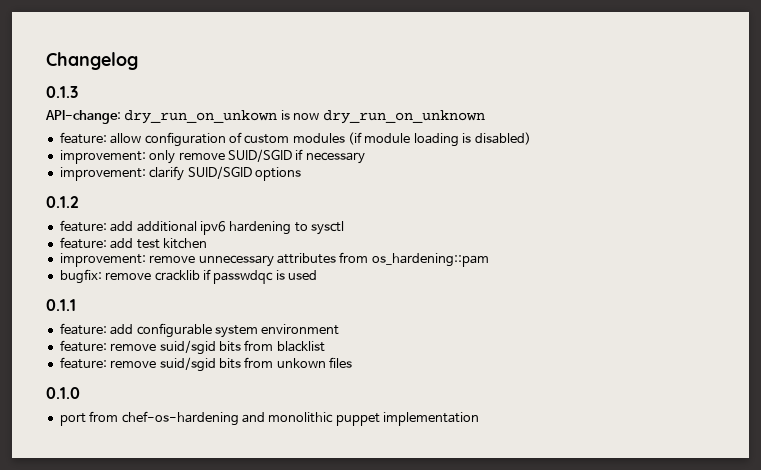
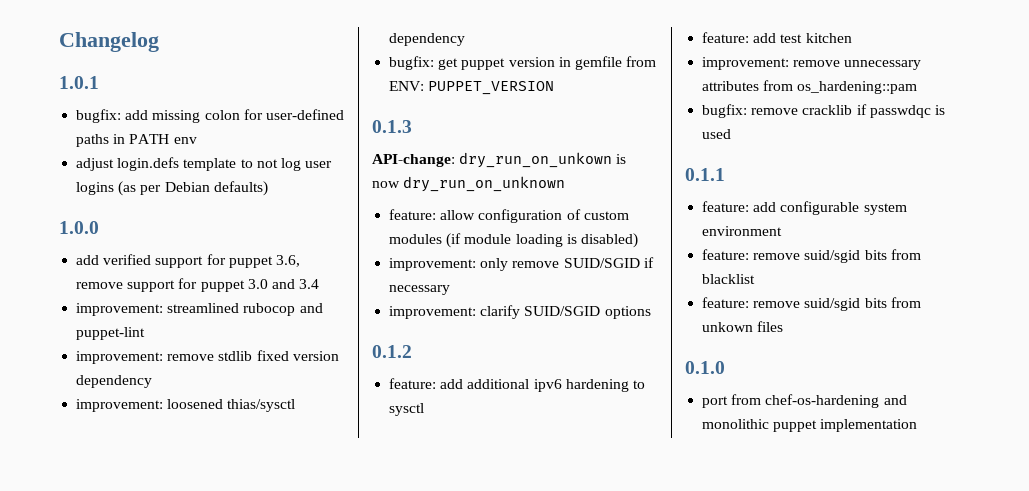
(138, 61) none -> [59,76,99,89] [76,109,344,123] [76,134,197,147] [76,157,333,171] [76,181,268,196] [59,221,99,234] [76,254,300,268] [76,278,320,292] [76,303,323,316] [76,327,146,340] [76,350,339,364] [76,375,153,388] [76,399,296,412] [389,33,466,46] [389,56,657,70] [389,81,555,95] // 1.0.1 // bugfix: add missing colon for user-defined paths in PATH env // adjust login.defs template to not log user logins (as per Debian defaults) // 1.0.0 // add verified support for puppet 3.6, remove support for puppet 3.0 and 3.4 // improvement: streamlined rubocop and puppet-lint // improvement: remove stdlib fixed version dependency // improvement: loosened thias/sysctl dependency // bugfix: get puppet version in gemfile from ENV: PUPPET_VERSION

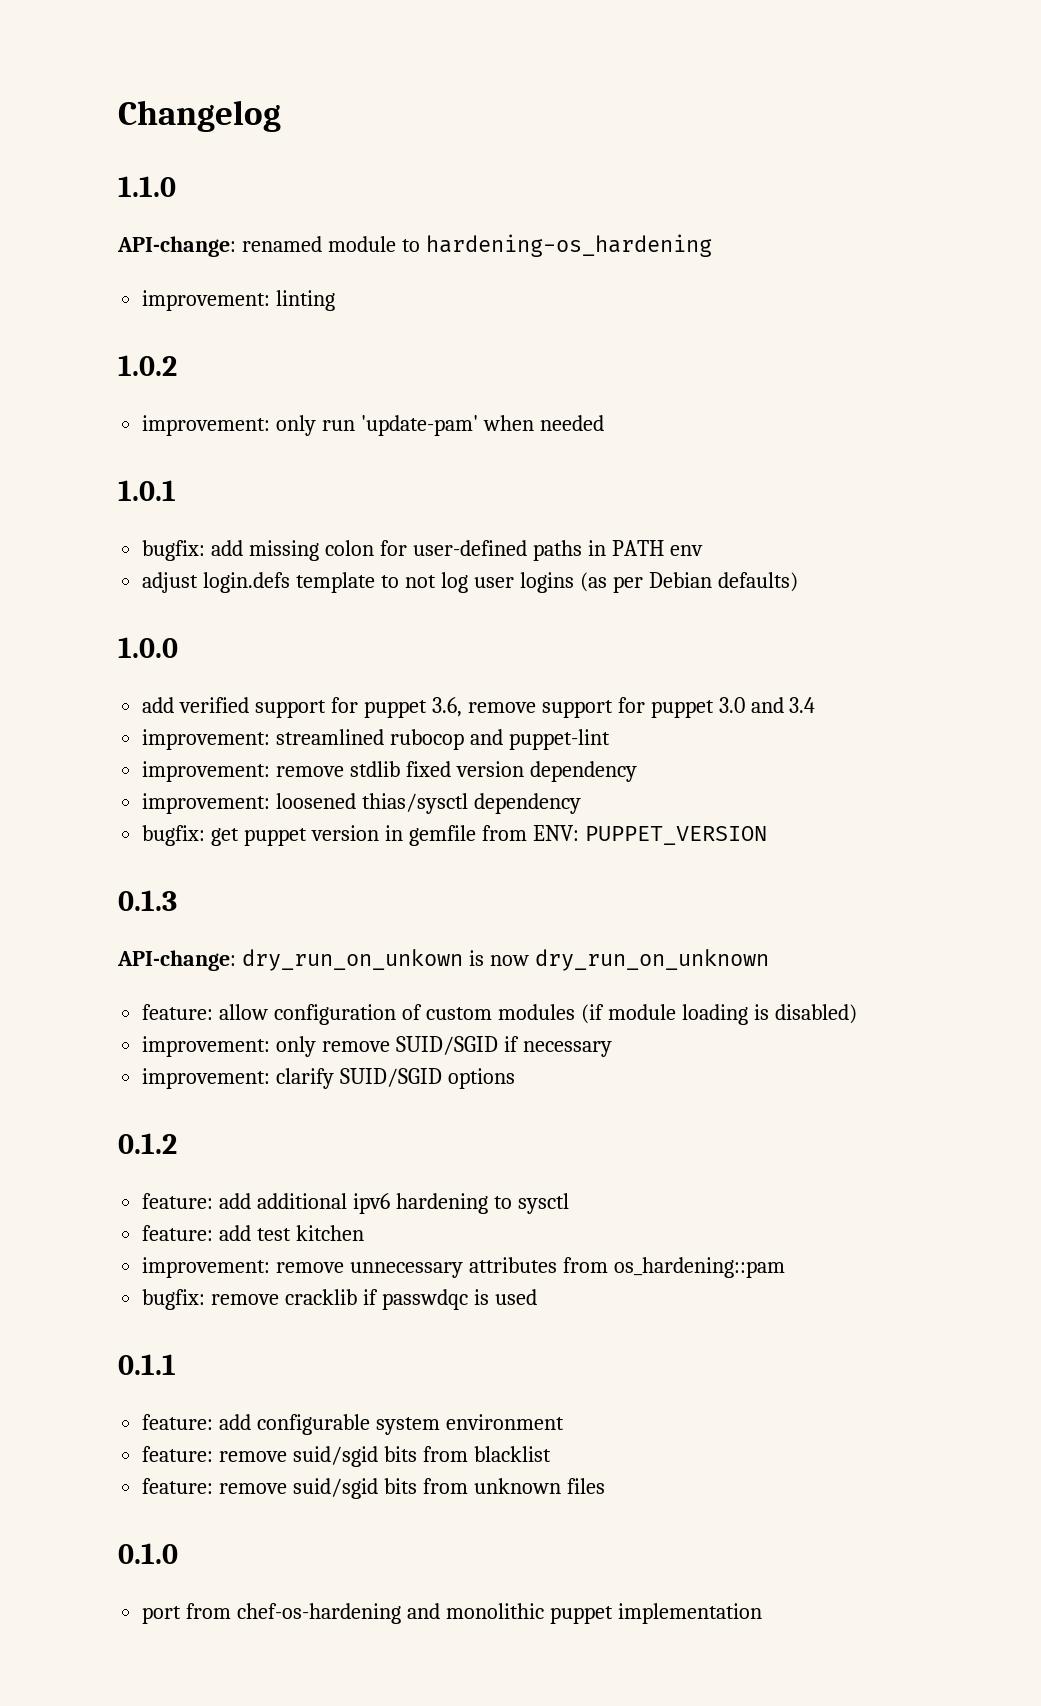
(159, 42) none -> [118,176,176,197] [117,234,712,257] [142,290,336,311] [118,355,177,376] [142,415,604,436] // 1.1.0 // API-change: renamed module to hardening-os_hardening // improvement: linting // 1.0.2 // improvement: only run 'update-pam' when needed
[702,322,754,332] unkown -> [473,1478,561,1494] unknown

